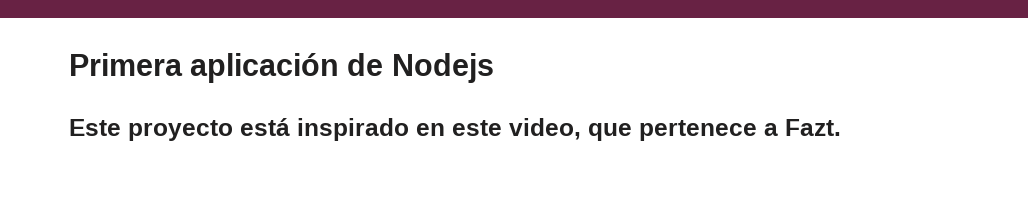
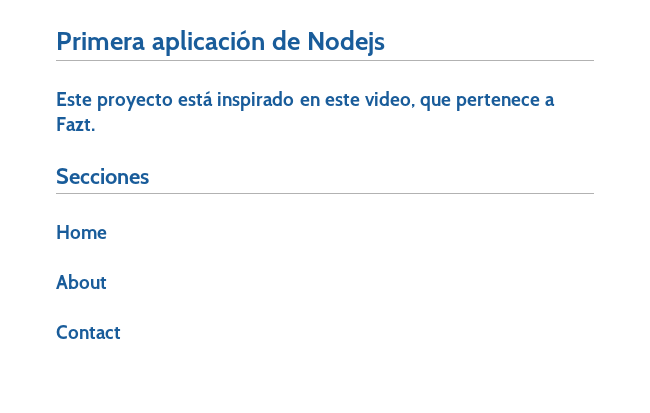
(841, 127) none -> [56,168,149,184] [56,225,107,239] [56,274,107,289] [56,325,121,339] // Secciones // Home // About // Contact

